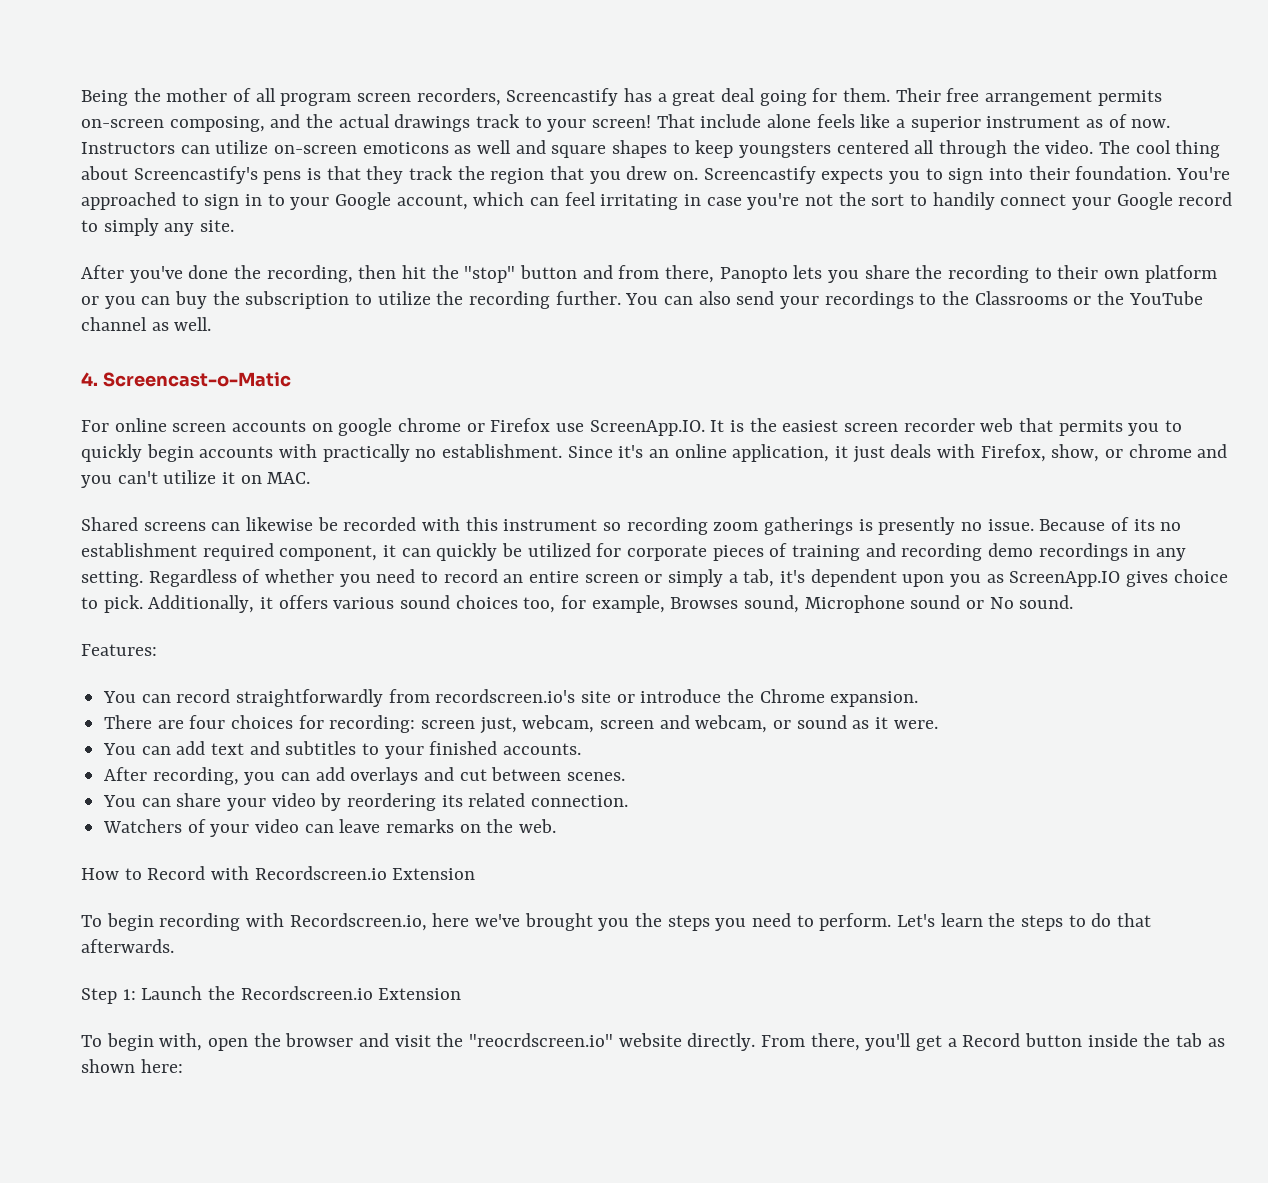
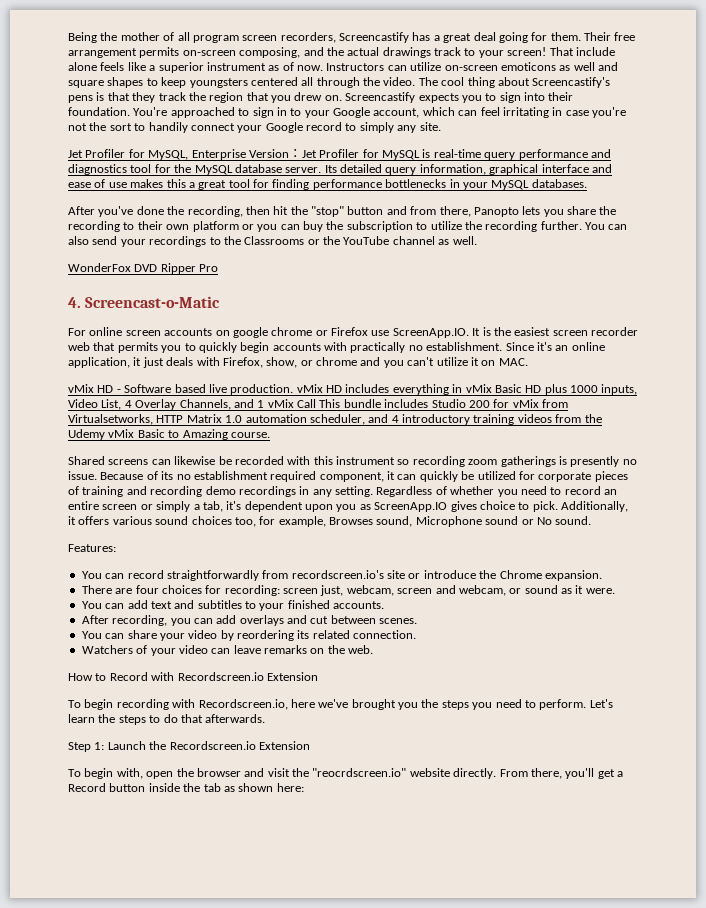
(235, 226) none -> [68,149,611,160] [68,164,612,175] [68,179,587,190] // Jet Profiler for MySQL, Enterprise Version：Jet Profiler for MySQL is real-time query performance and diagnostics tool for the MySQL database server. Its detailed query information, graphical interface and ease of use makes this a great tool for finding performance bottlenecks in your MySQL databases.
(212, 324) none -> [68,263,219,274] // WonderFox DVD Ripper Pro
(311, 478) none -> [68,384,638,395] [68,399,568,410] [68,414,602,425] [68,429,270,440] // vMix HD - Software based live production. vMix HD includes everything in vMix Basic HD plus 1000 inputs, Video List, 4 Overlay Channels, and 1 vMix Call This bundle includes Studio 200 for vMix from Virtualsetworks, HTTP Matrix 1.0 automation scheduler, and 4 introductory training videos from the Udemy vMix Basic to Amazing course.

